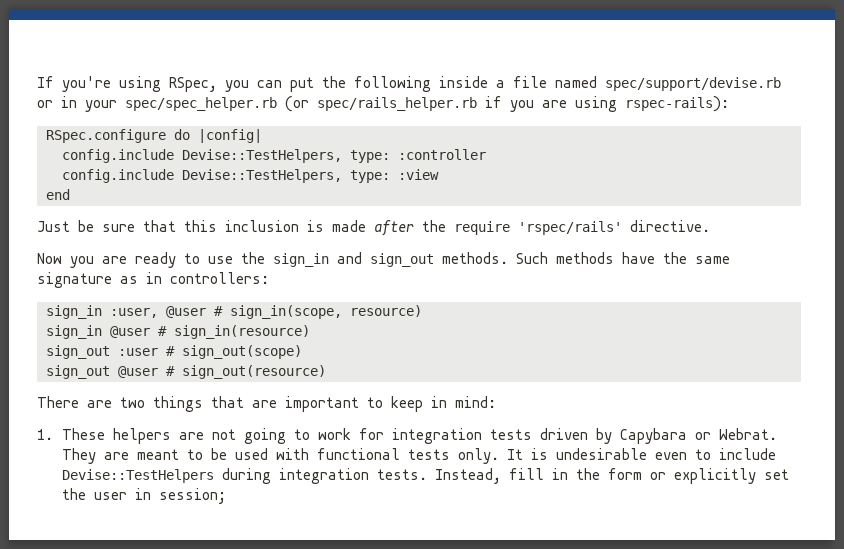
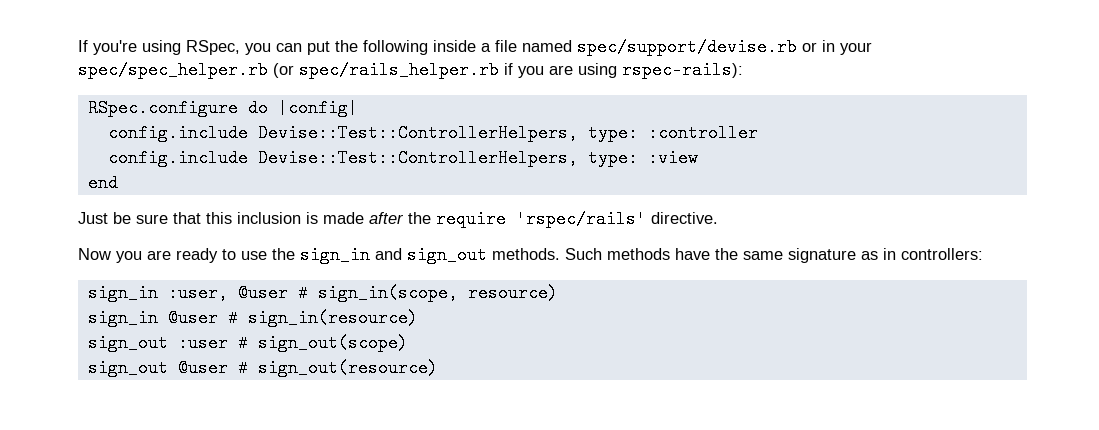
[182,149,342,163] Devise::TestHelpers, -> [257,124,578,142] Devise::Test::ControllerHelpers,
[182,169,342,183] Devise::TestHelpers, -> [257,149,578,167] Devise::Test::ControllerHelpers,
[37,396,496,412] [37,428,778,444] [62,448,777,464] [62,468,790,484] [62,488,227,504] // There are two things that are important to keep in mind: // 1. These helpers are not going to work for integration tests driven by Capybara or Webrat. They are meant to be used with functional tests only. It is undesirable even to include Devise::TestHelpers during integration tests. Instead, fill in the form or explicitly set the user in session; -> (438, 368) none

